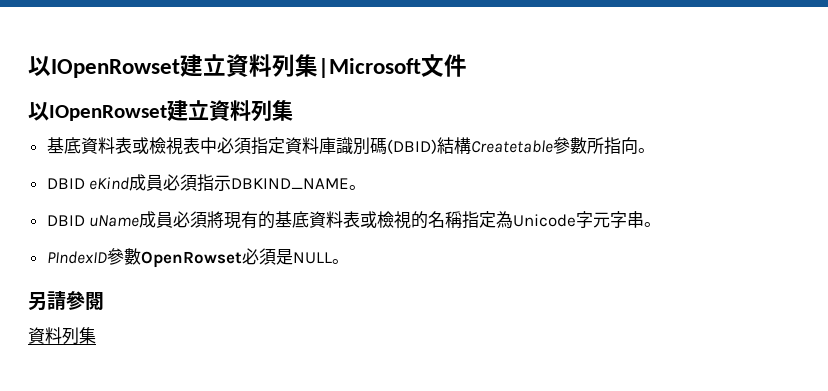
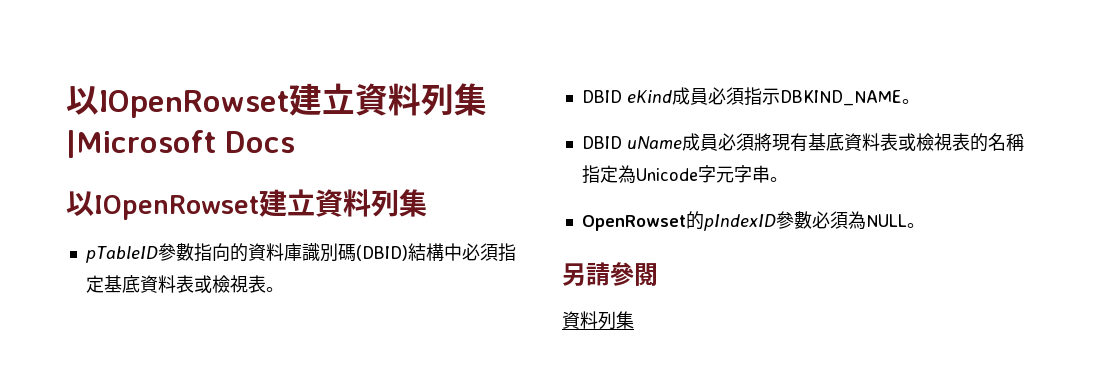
[421,54,467,77] 文件 -> [225,131,295,153] Docs
[46,137,638,155] 基底資料表或檢視表中必須指定資料庫識別碼(DBID)結構Createtable參數所指向 -> [85,243,516,263] [85,275,266,293] pTableID參數指向的資料庫識別碼(DBID)結構中必須指定基底資料表或檢視表
[258,211,412,229] 的基底資料表或檢視 -> [807,133,970,151] 基底資料表或檢視表
[46,248,293,268] PIndexID參數OpenRowset必須是 -> [581,211,866,231] OpenRowset的pIndexID參數必須為

